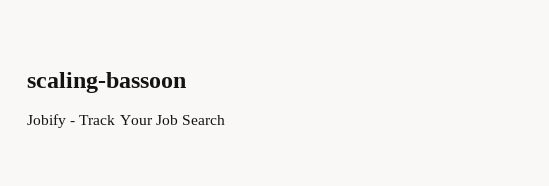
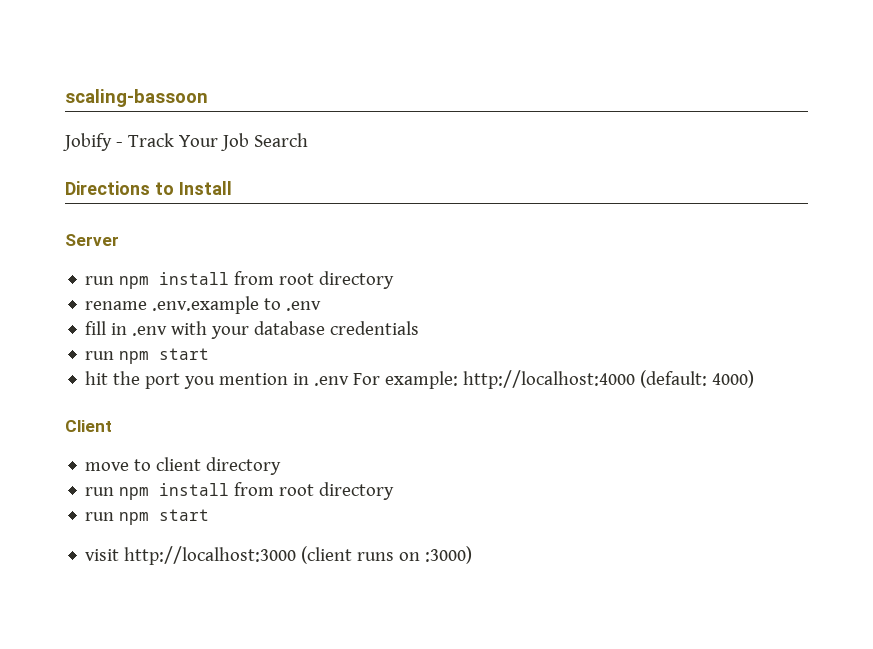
(225, 120) none -> [65,181,232,195] [65,234,119,246] [85,271,395,289] [85,296,322,314] [85,321,420,339] [85,348,210,364] [85,370,755,389] [65,420,112,432] [85,457,282,475] [85,482,395,500] [85,509,210,525] [85,546,473,565] // Directions to Install // Server // run npm install from root directory // rename .env.example to .env // fill in .env with your database credentials // run npm start // hit the port you mention in .env For example: http://localhost:4000 (default: 4000) // Client // move to client directory // run npm install from root directory // run npm start // visit http://localhost:3000 (client runs on :3000)

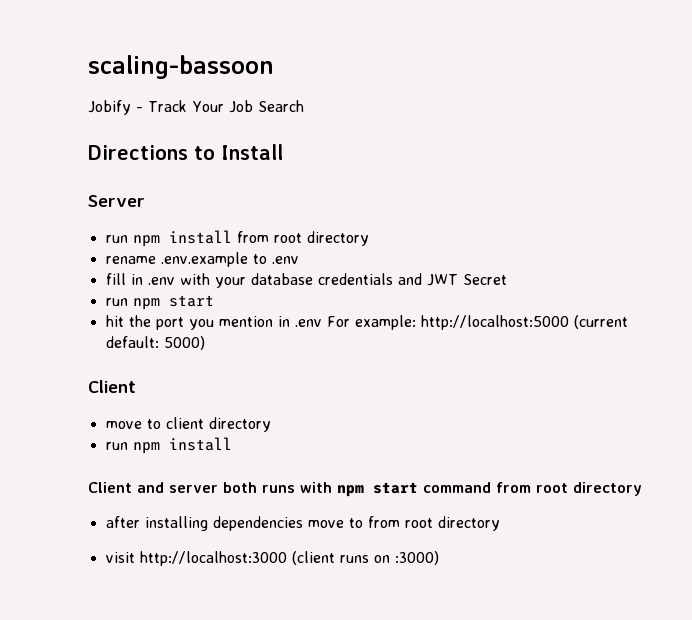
(420, 328) none -> [397,273,507,286] and JWT Secret
[463,370,755,389] http://localhost:4000 (default: 4000) -> [420,315,628,330] [105,336,205,350] http://localhost:5000 (current default: 5000)
[234,482,395,500] [85,509,210,525] from root directory // run npm start -> [88,482,642,497] [105,516,500,531] // Client and server both runs with npm start command from root directory // after installing dependencies move to from root directory

